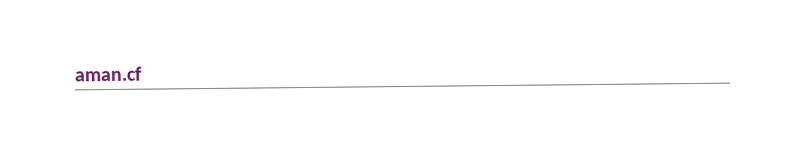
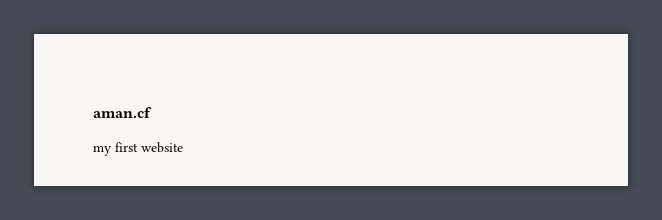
(142, 74) none -> [93,142,183,156] // my first website

